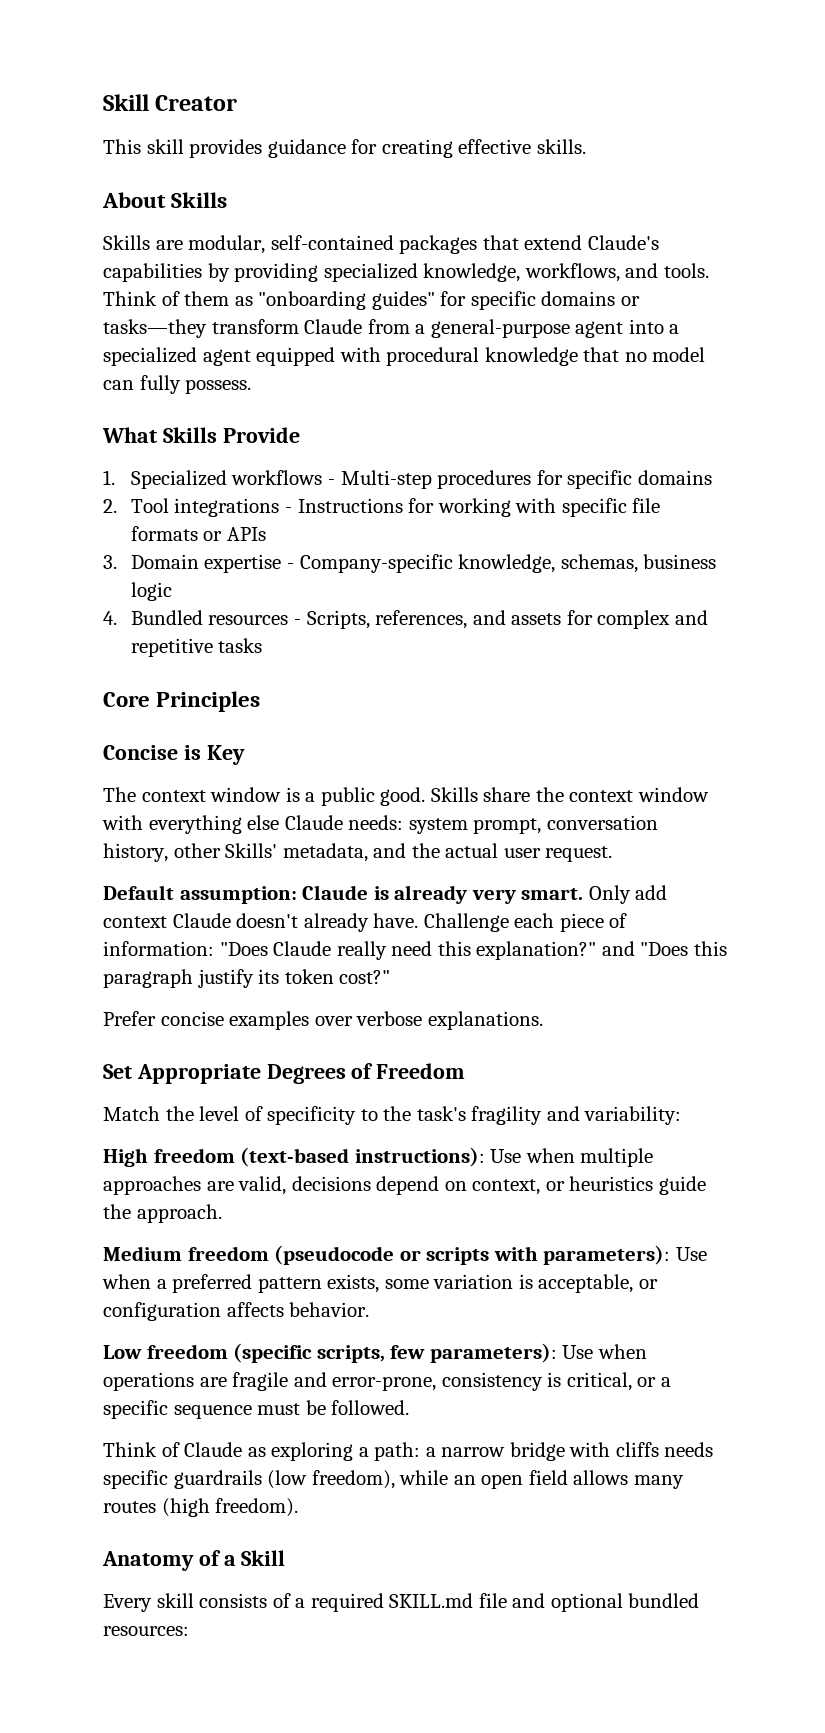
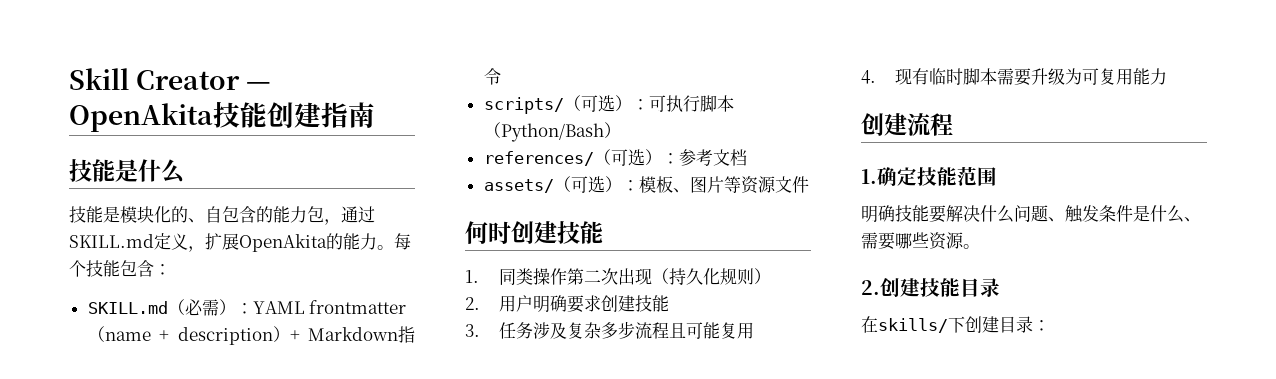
[103,139,586,158] [102,192,228,208] [103,235,659,254] [103,263,709,282] [103,291,640,310] [103,319,680,338] [103,347,706,366] [103,375,252,394] [102,427,300,443] [103,470,712,489] [103,498,661,517] [130,526,266,541] [103,554,717,573] [130,582,172,601] [103,610,708,629] [130,638,263,657] [103,691,261,712] [103,745,245,765] [103,787,709,806] [102,815,658,834] [103,843,613,862] [103,885,668,904] [103,913,628,932] [103,941,727,960] [103,969,391,988] [103,1011,543,1030] [103,1063,466,1084] [103,1106,682,1125] [103,1147,654,1167] [103,1176,706,1195] [103,1204,222,1223] [103,1245,707,1265] [102,1274,658,1293] [103,1302,370,1321] [103,1343,647,1363] [103,1372,671,1391] [103,1400,410,1419] [103,1442,714,1461] [103,1470,684,1489] [103,1498,299,1517] [102,1550,286,1571] [103,1593,700,1612] [103,1626,189,1636] // This skill provides guidance for creating effective skills. // About Skills // Skills are modular, self-contained packages that extend Claude's capabilities by providing specialized knowledge, workflows, and tools. Think of them as "onboarding guides" for specific domains or tasks—they transform Claude from a general-purpose agent into a specialized agent equipped with procedural knowledge that no model can fully possess. // What Skills Provide // 1. Specialized workflows - Multi-step procedures for specific domains // 2. Tool integrations - Instructions for working with specific file formats or APIs // 3. Domain expertise - Company-specific knowledge, schemas, business logic // 4. Bundled resources - Scripts, references, and assets for complex and repetitive tasks // Core Principles // Concise is Key // The context window is a public good. Skills share the context window with everything else Claude needs: system prompt, conversation history, other Skills' metadata, and the actual user request. // Default assumption: Claude is already very smart. Only add context Claude doesn't already have. Challenge each piece of information: "Does Claude really need this explanation?" and "Does this paragraph justify its token cost?" // Prefer concise examples over verbose explanations. // Set Appropriate Degrees of Freedom // Match the level of specificity to the task's fragility and variability: // High freedom (text-based instructions): Use when multiple approaches are valid, decisions depend on context, or heuristics guide the approach. // Medium freedom (pseudocode or scripts with parameters): Use when a preferred pattern exists, some variation is acceptable, or configuration affects behavior. // Low freedom (specific scripts, few parameters): Use when operations are fragile and error-prone, consistency is critical, or a specific sequence must be followed. // Think of Claude as exploring a path: a narrow bridge with cliffs needs specific guardrails (low freedom), while an open field allows many routes (high freedom). // Anatomy of a Skill // Every skill consists of a required SKILL.md file and optional bundled resources: -> [246,82,272,90] [69,101,375,132] [69,159,185,184] [69,206,375,225] [69,233,411,252] [69,260,171,277] [87,299,407,316] [87,326,415,345] [483,68,501,85] [483,95,734,114] [483,122,621,142] [483,149,747,166] [483,176,809,194] [465,221,603,244] [465,268,771,285] [465,295,669,313] [465,321,754,339] [861,68,1167,86] [861,113,953,136] [861,166,997,186] [861,205,1201,223] [861,232,980,250] [861,277,1000,297] [861,316,1050,333] — OpenAkita技能创建指南 // 技能是什么 // 技能是模块化的、自包含的能力包，通过SKILL.md定义，扩展OpenAkita的能力。每个技能包含： // SKILL.md（必需）：YAML frontmatter（name + description）+ Markdown指令 // scripts/（可选）：可执行脚本（Python/Bash） // references/（可选）：参考文档 // assets/（可选）：模板、图片等资源文件 // 何时创建技能 // 1.同类操作第二次出现（持久化规则） // 2.用户明确要求创建技能 // 3.任务涉及复杂多步流程且可能复用 // 4.现有临时脚本需要升级为可复用能力 // 创建流程 // 1.确定技能范围 // 明确技能要解决什么问题、触发条件是什么、需要哪些资源。 // 2.创建技能目录 // 在skills/下创建目录：

